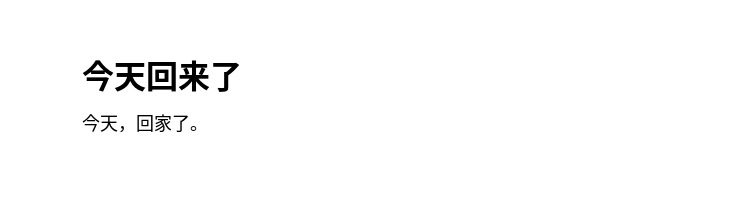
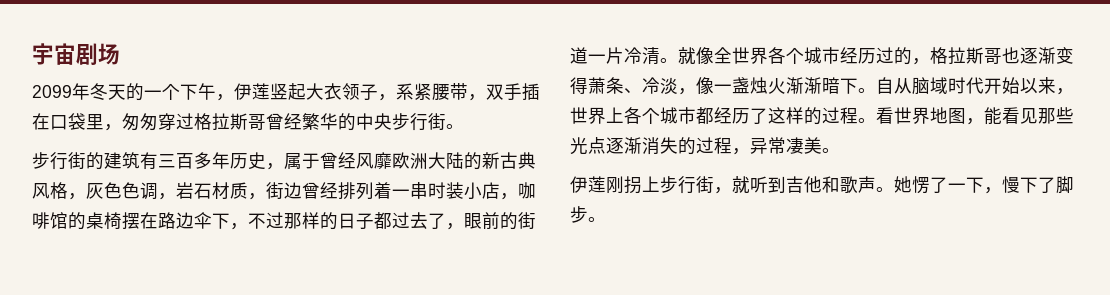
[82,60,242,92] [82,114,190,133] 今天回来了 // 今天，回家了 -> [32,43,120,65] [32,83,540,101] [32,113,464,131] [32,152,536,170] [32,182,536,200] [32,212,536,230] [570,47,1074,65] [570,77,1074,95] [570,107,1074,125] [570,137,840,155] [570,176,1074,194] [570,206,588,223] 宇宙剧场 // 2099年冬天的一个下午，伊莲竖起大衣领子，系紧腰带，双手插在口袋里，匆匆穿过格拉斯哥曾经繁华的中央步行街。 // 步行街的建筑有三百多年历史，属于曾经风靡欧洲大陆的新古典风格，灰色色调，岩石材质，街边曾经排列着一串时装小店，咖啡馆的桌椅摆在路边伞下，不过那样的日子都过去了，眼前的街道一片冷清。就像全世界各个城市经历过的，格拉斯哥也逐渐变得萧条、冷淡，像一盏烛火渐渐暗下。自从脑域时代开始以来，世界上各个城市都经历了这样的过程。看世界地图，能看见那些光点逐渐消失的过程，异常凄美。 // 伊莲刚拐上步行街，就听到吉他和歌声。她愣了一下，慢下了脚步

